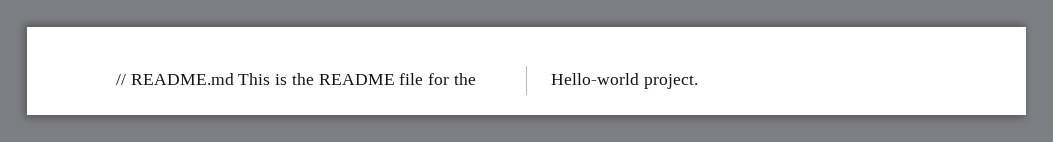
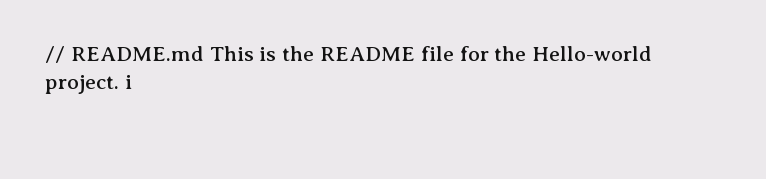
(698, 81) none -> [124,75,132,89] i

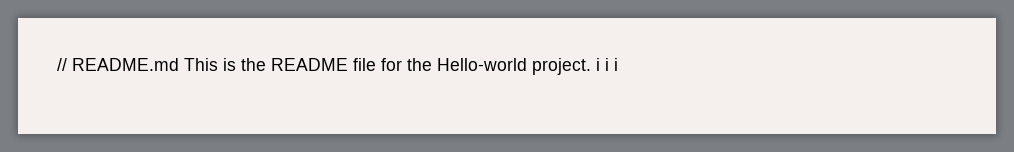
(132, 82) none -> [605,58,618,71] i i

